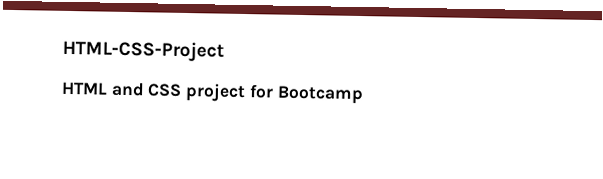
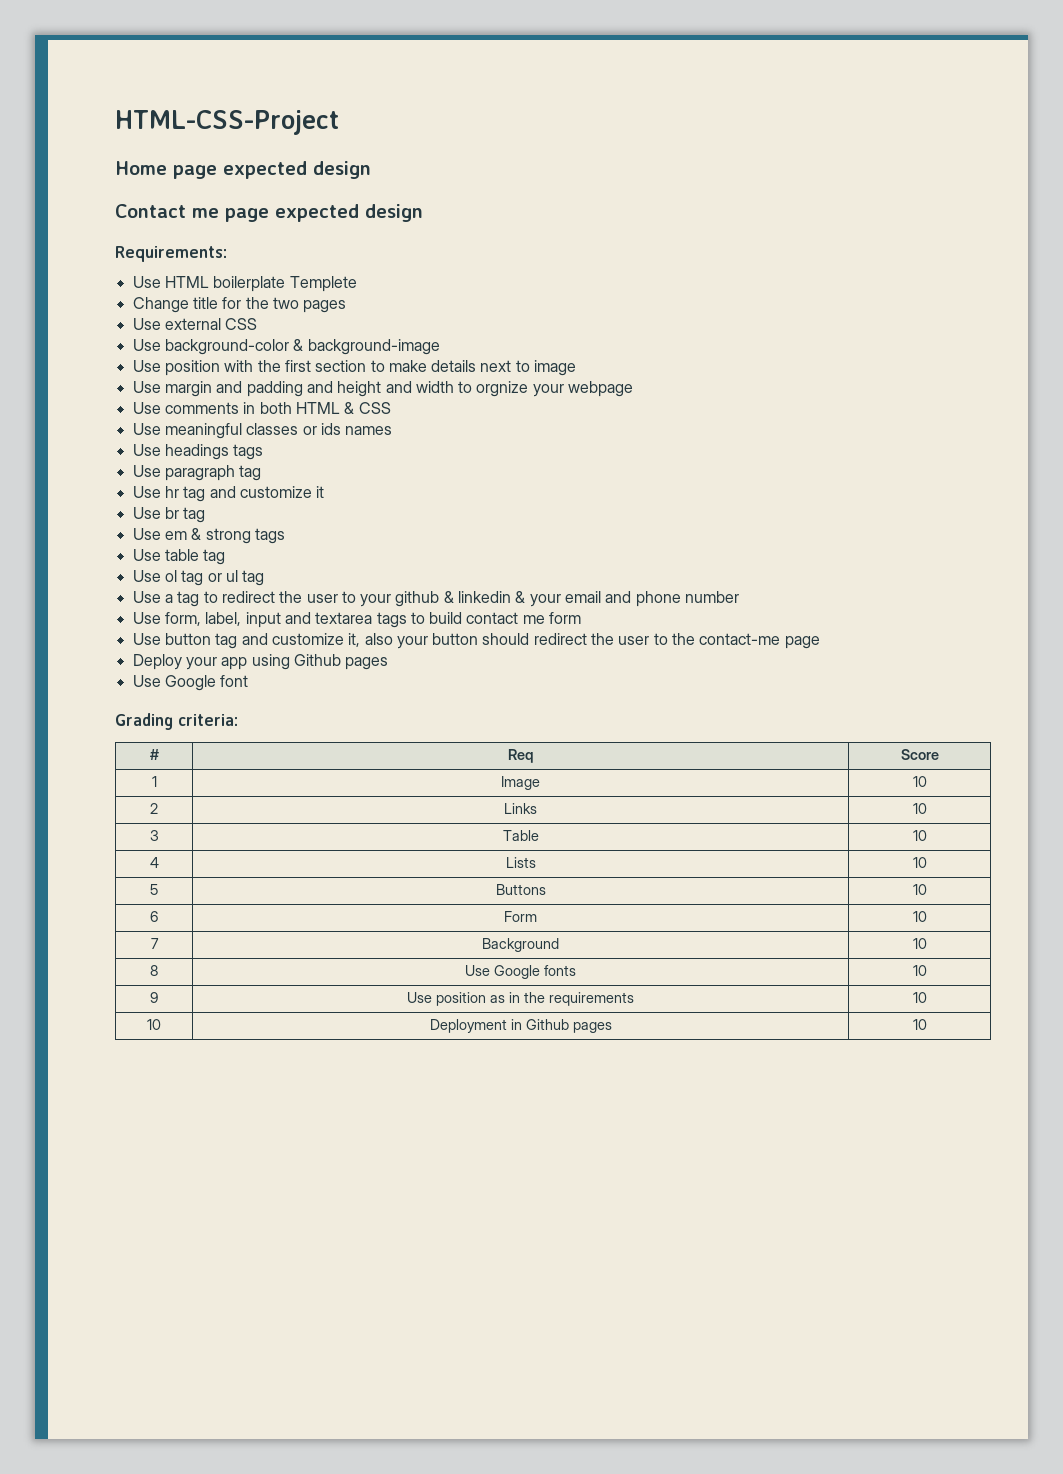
[61,81,364,105] HTML and CSS project for Bootcamp -> [115,161,371,179] [115,204,423,222] [115,246,227,262] [132,276,357,292] [132,297,347,313] [132,318,258,330] [132,339,440,355] [132,360,577,376] [132,381,634,397] [132,402,391,414] [132,423,393,439] [132,444,264,460] [132,465,262,481] [132,486,325,502] [132,507,206,523] [132,528,285,544] [132,549,226,565] [132,570,265,586] [132,591,740,607] [132,612,582,628] [132,633,820,649] [132,654,389,670] [132,675,249,691] [115,713,238,730] [149,749,159,760] [507,749,534,763] [900,749,939,760] [151,776,157,787] [501,776,540,790] [912,776,927,787] [150,803,158,814] [504,803,537,814] [912,803,927,814] [149,830,159,841] [502,830,539,841] [912,830,927,841] [149,857,159,868] [505,857,536,868] [912,857,927,868] [150,884,158,895] [495,884,546,895] [912,884,927,895] [150,911,158,922] [504,911,537,922] [912,911,927,922] [150,938,159,949] [482,938,559,952] [912,938,927,949] [150,965,158,976] [465,965,576,979] [912,965,927,976] [150,992,158,1003] [407,992,634,1006] [912,992,927,1003] [147,1019,161,1030] [429,1019,612,1033] [912,1019,927,1030] Home page expected design // Contact me page expected design // Requirements: // Use HTML boilerplate Templete // Change title for the two pages // Use external CSS // Use background-color & background-image // Use position with the first section to make details next to image // Use margin and padding and height and width to orgnize your webpage // Use comments in both HTML & CSS // Use meaningful classes or ids names // Use headings tags // Use paragraph tag // Use hr tag and customize it // Use br tag // Use em & strong tags // Use table tag // Use ol tag or ul tag // Use a tag to redirect the user to your github & linkedin & your email and phone number // Use form, label, input and textarea tags to build contact me form // Use button tag and customize it, also your button should redirect the user to the contact-me page // Deploy your app using Github pages // Use Google font // Grading criteria: // # | Req | Score // 1 | Image | 10 // 2 | Links | 10 // 3 | Table | 10 // 4 | Lists | 10 // 5 | Buttons | 10 // 6 | Form | 10 // 7 | Background | 10 // 8 | Use Google fonts | 10 // 9 | Use position as in the requirements | 10 // 10 | Deployment in Github pages | 10

